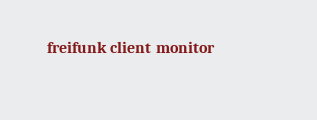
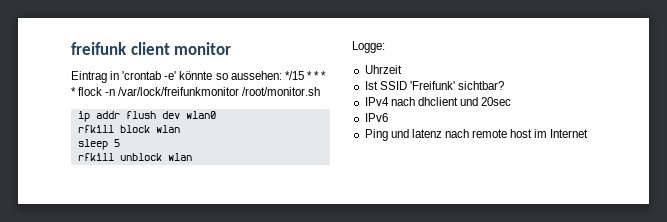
(215, 47) none -> [71,71,327,83] [71,87,321,96] [77,111,216,122] [77,125,180,133] [77,139,120,150] [77,153,192,161] [352,41,385,53] [364,65,402,74] [364,81,504,90] [364,97,512,106] [364,113,388,122] [364,129,589,141] // Eintrag in 'crontab -e' könnte so aussehen: */15 * * * * flock -n /var/lock/freifunkmonitor /root/monitor.sh // ip addr flush dev wlan0 // rfkill block wlan // sleep 5 // rfkill unblock wlan // Logge: // Uhrzeit // Ist SSID 'Freifunk' sichtbar? // IPv4 nach dhclient und 20sec // IPv6 // Ping und latenz nach remote host im Internet

